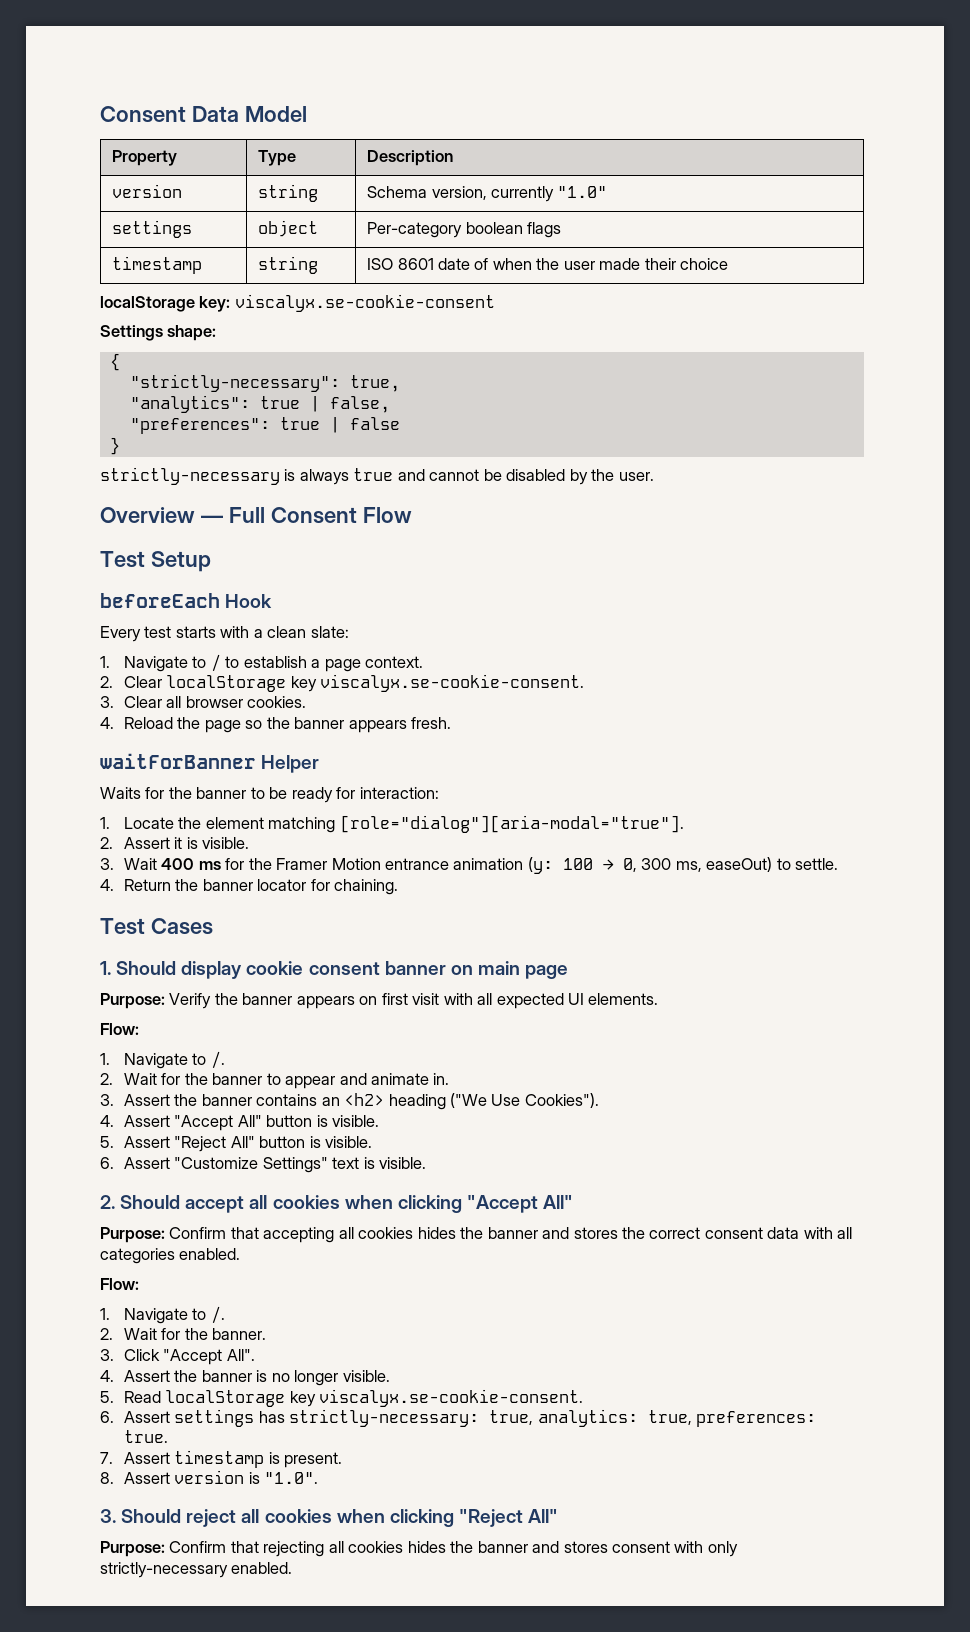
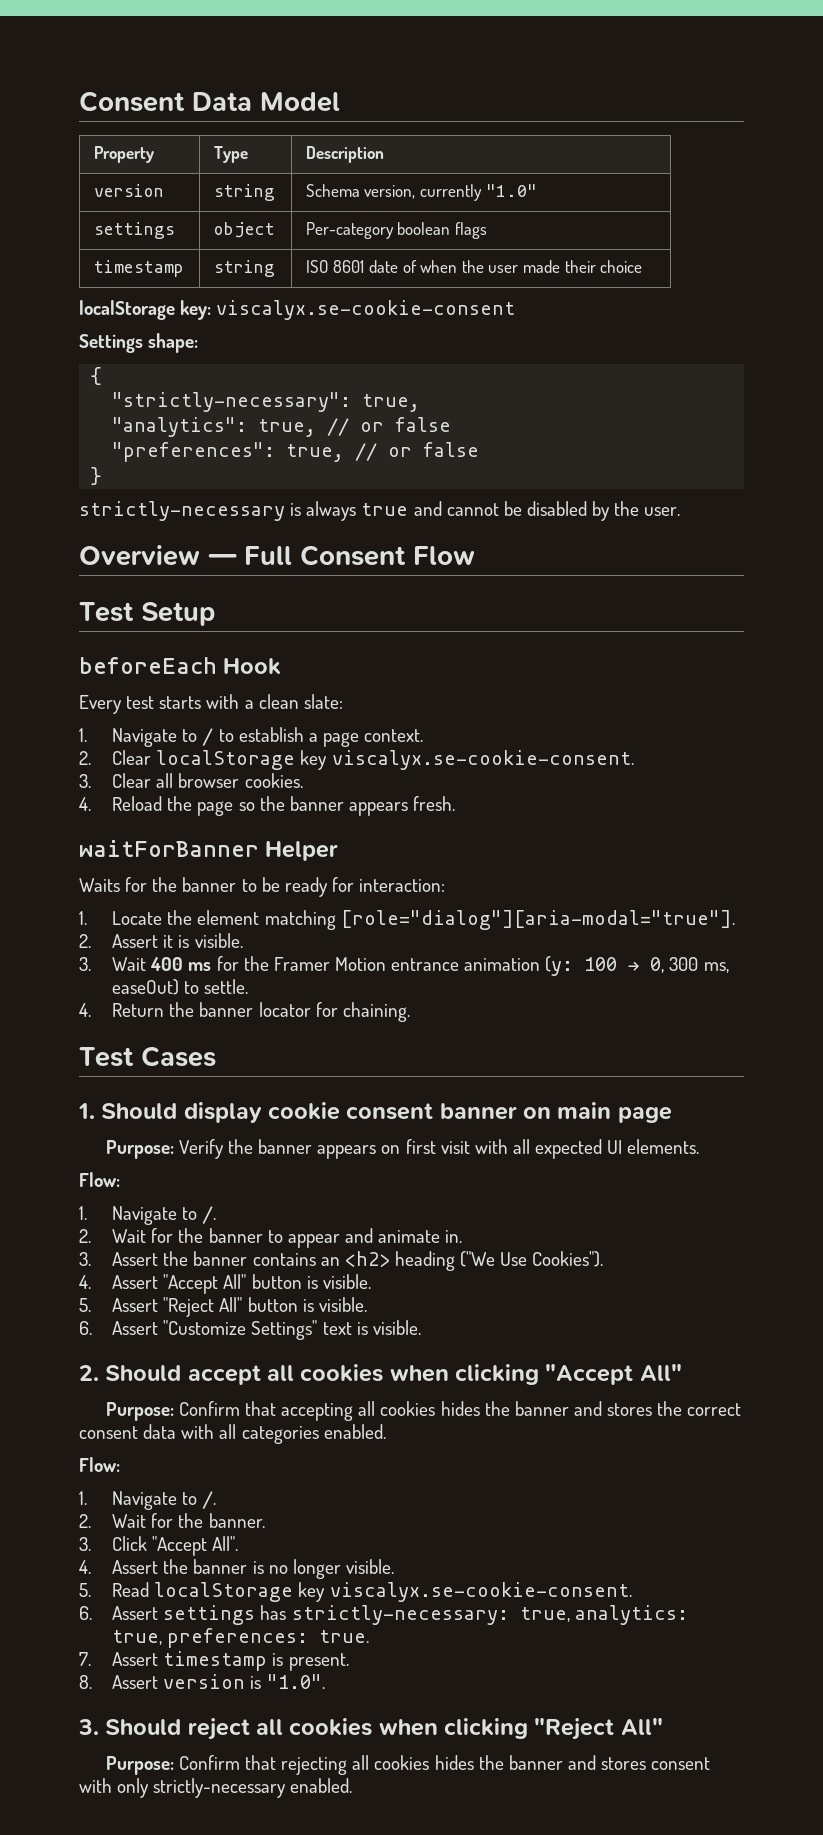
[259,396,390,413] [129,417,340,434] true | false, // "preferences": true | -> [258,417,452,437] [112,442,413,462] true, // or false // "preferences": true, // or

